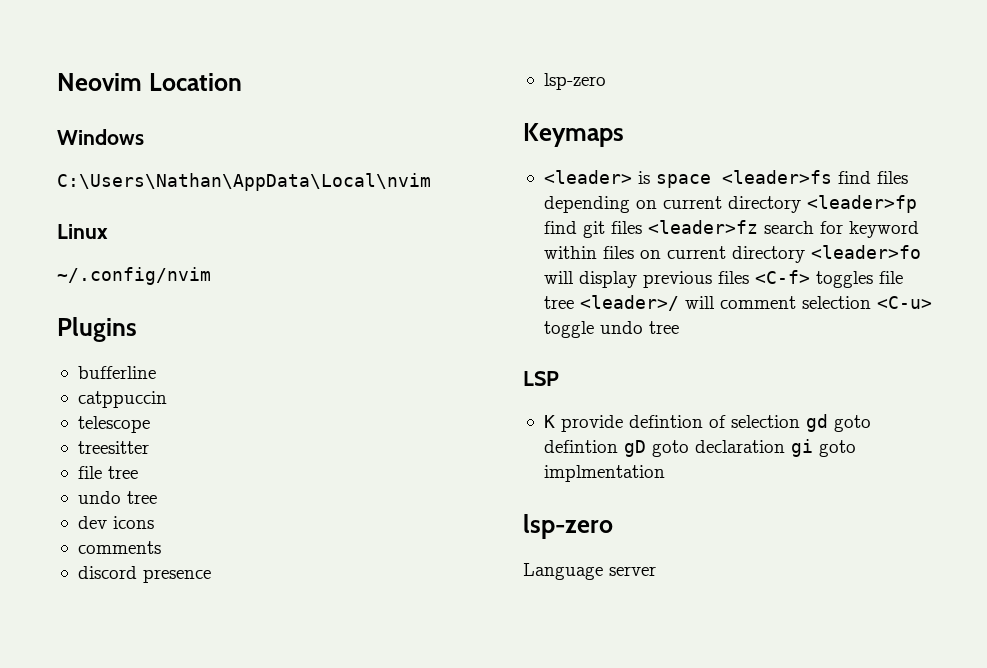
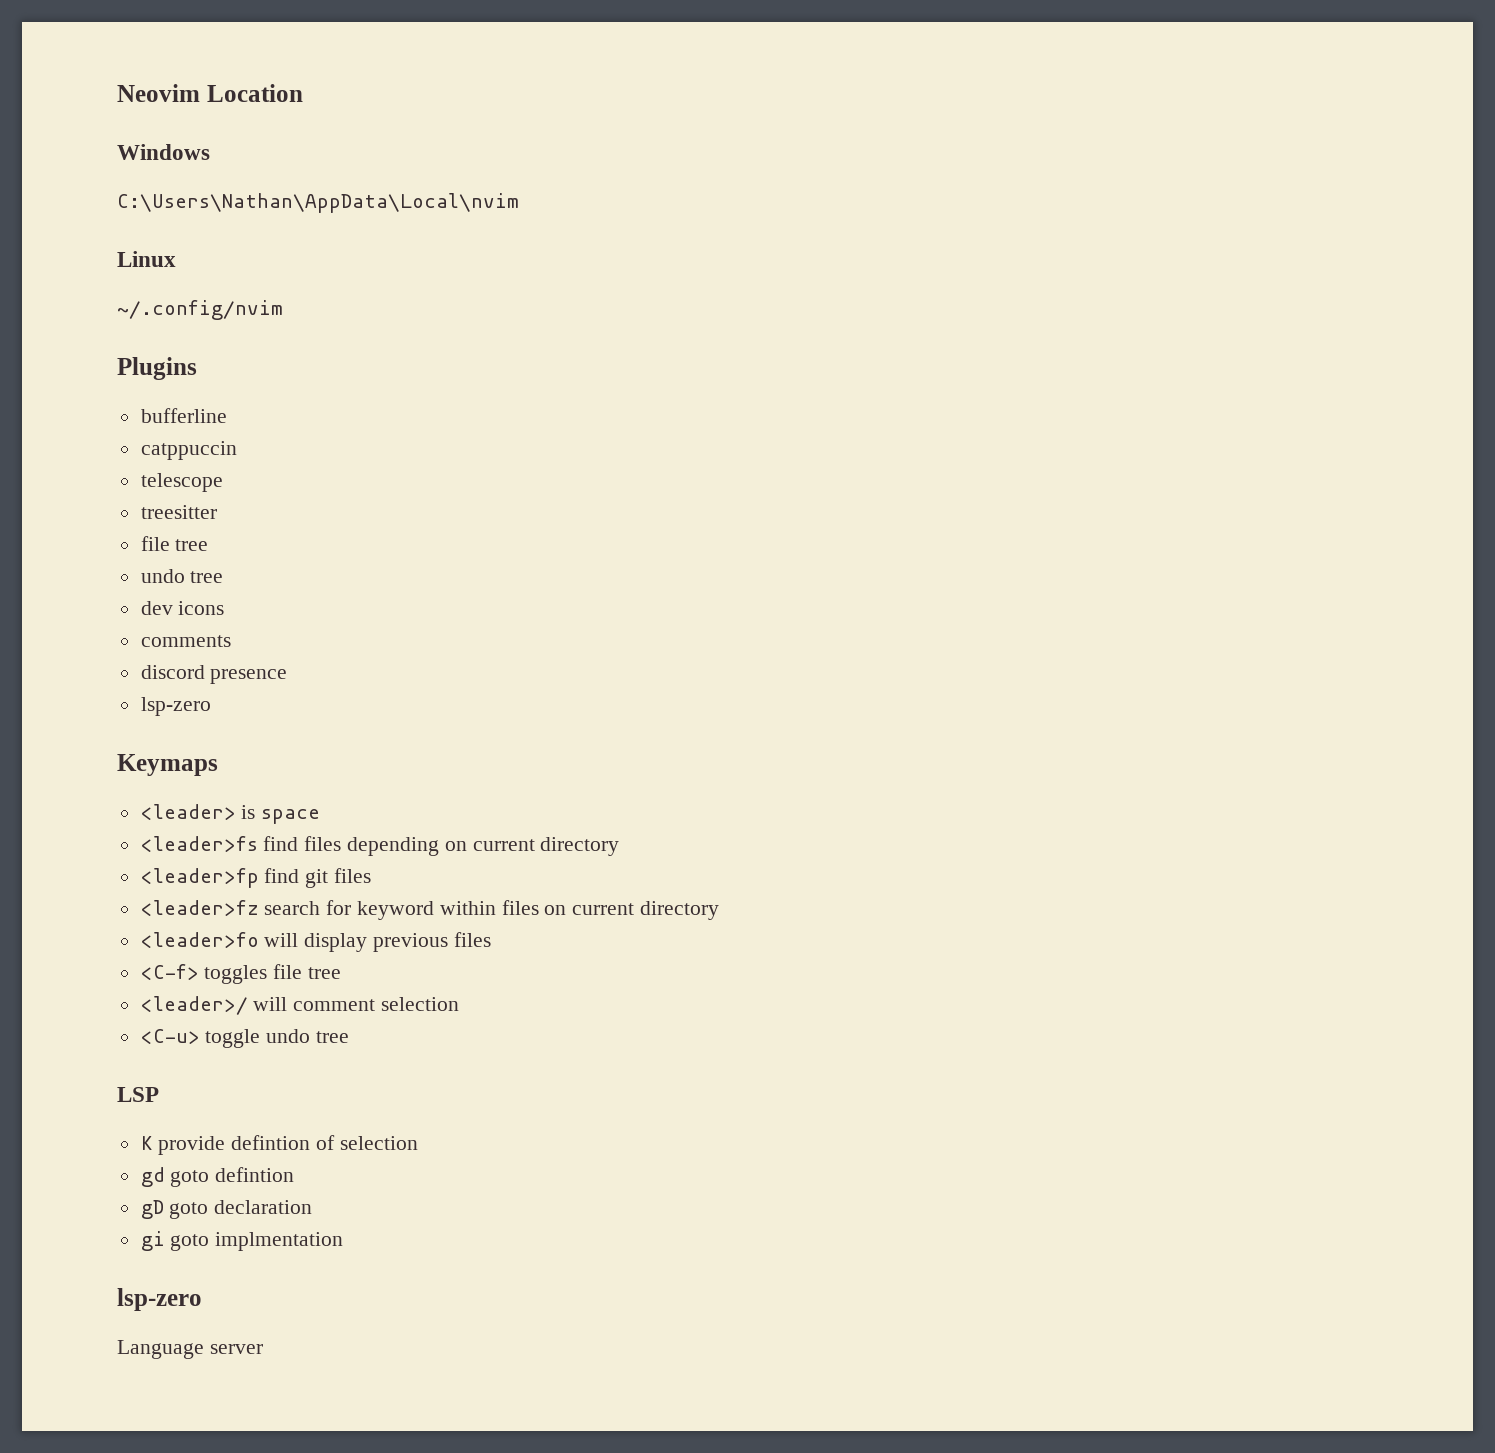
(711, 181) none -> (321, 816) //
(801, 204) none -> (620, 846) //
(642, 227) none -> (372, 875) //
(805, 254) none -> (720, 910) //
(749, 277) none -> (491, 939) //
(574, 302) none -> (342, 973) //
(871, 302) none -> (460, 1004) //
(800, 421) none -> (418, 1143) //
(618, 446) none -> (295, 1174) //
(785, 446) none -> (313, 1207) //

